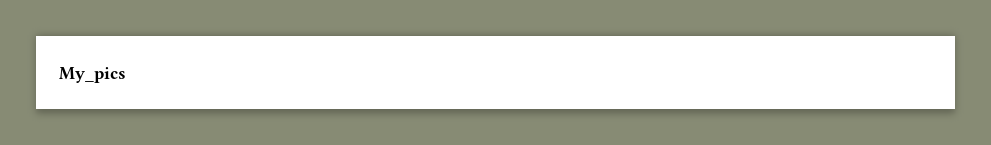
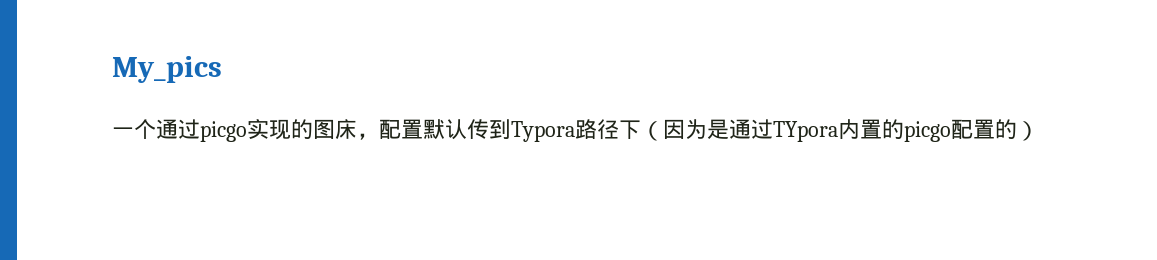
(126, 75) none -> [112,119,1039,142] // 一个通过picgo实现的图床，配置默认传到Typora路径下（因为是通过TYpora内置的picgo配置的）

